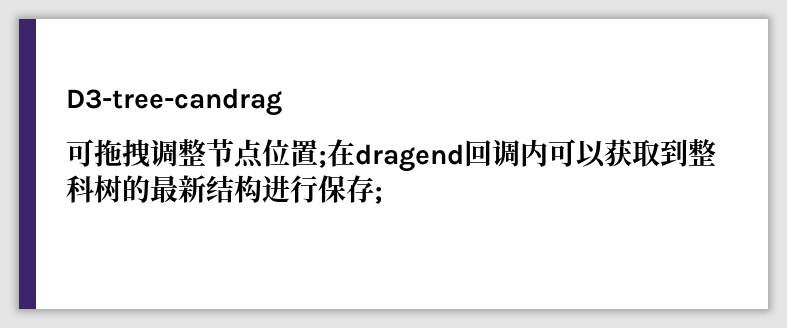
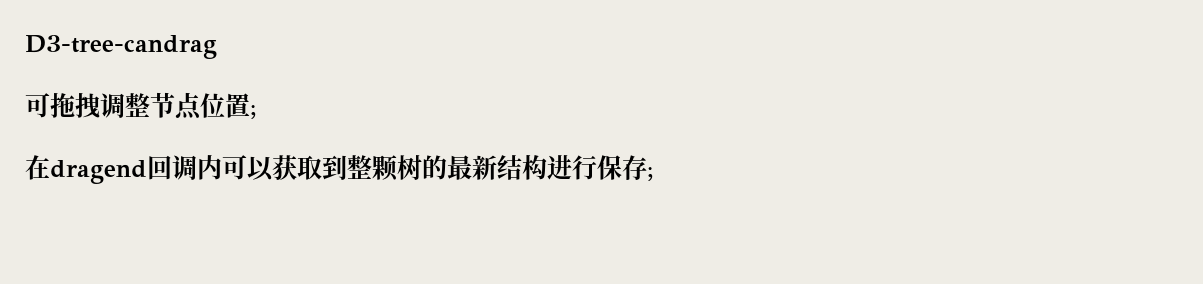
(327, 159) none -> (256, 112) //
[66,175,94,203] 科 -> [372,155,399,181] 颗

